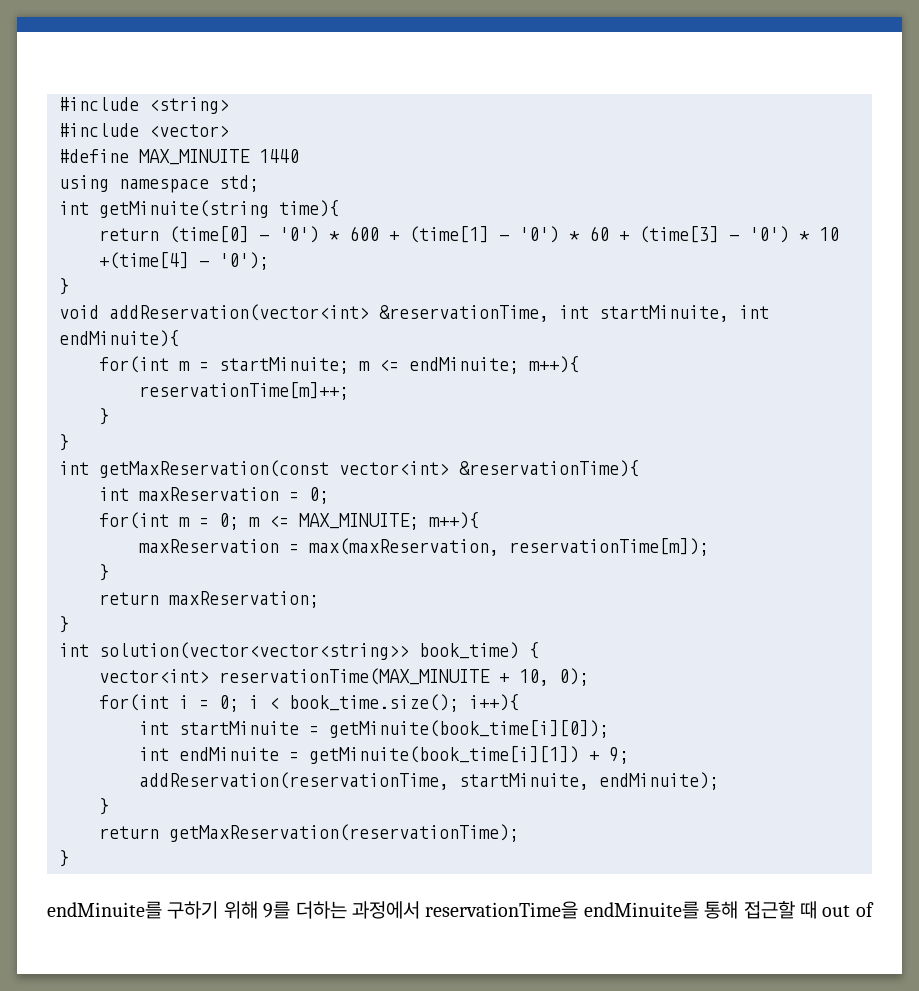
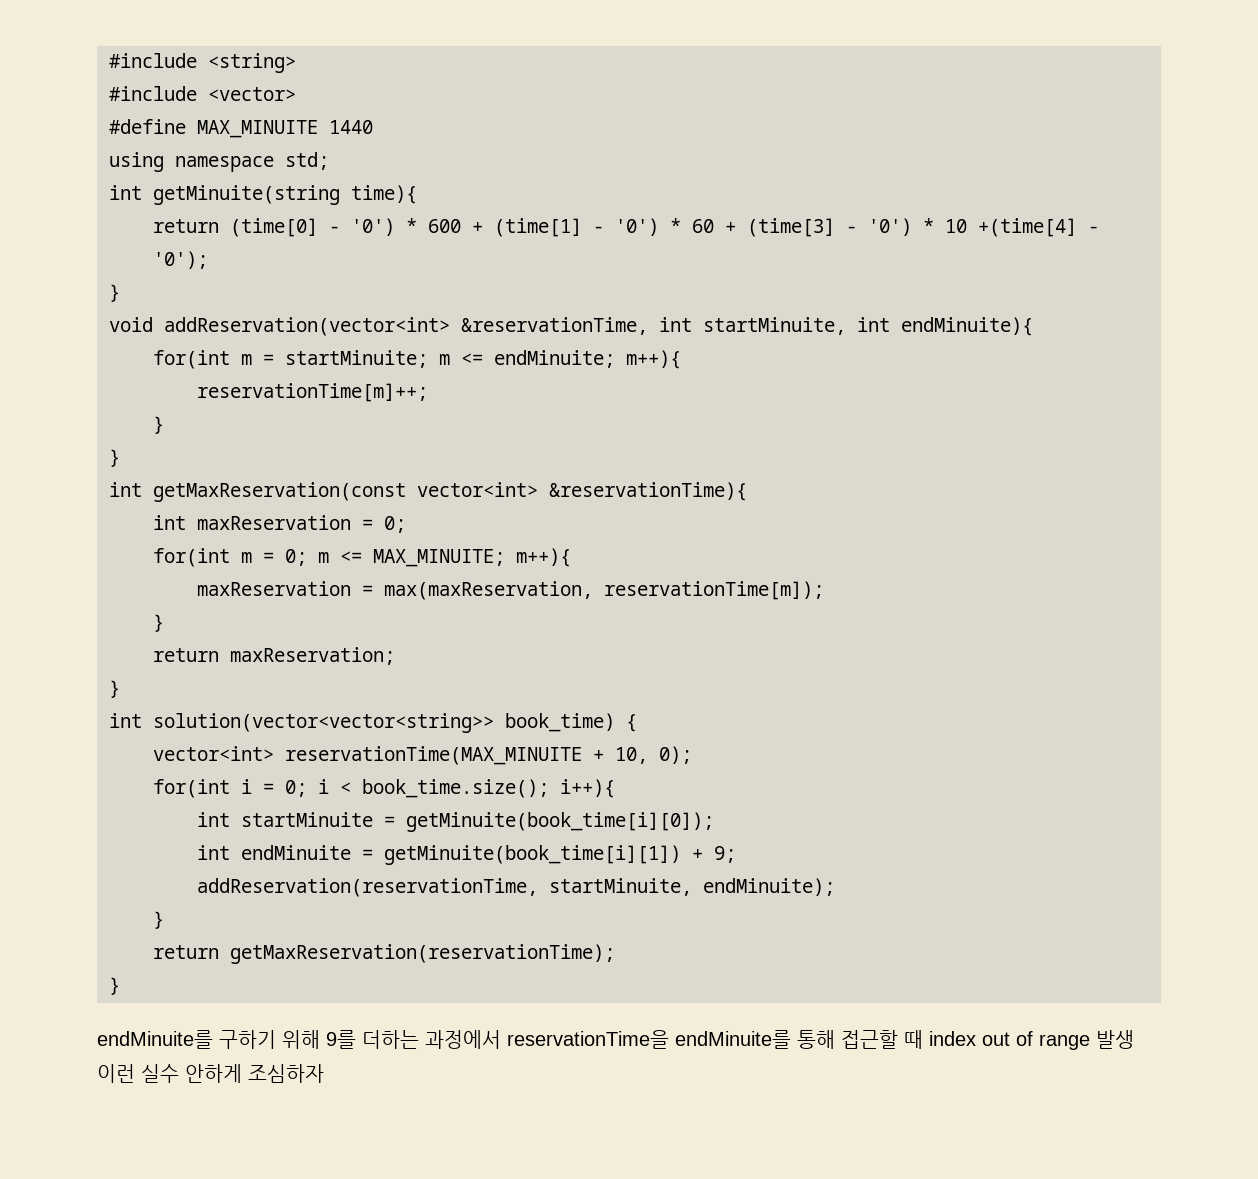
(817, 910) none -> [929,1031,976,1046] index
(874, 909) none -> [1039,1030,1134,1050] [97,1064,324,1083] range 발생 이런 실수 안하게 조심하자

